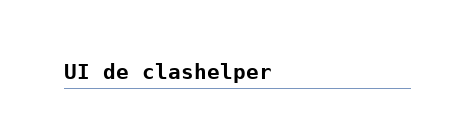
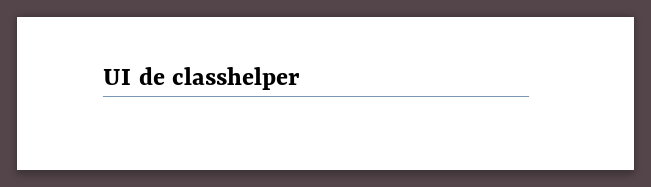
[142,63,272,83] clashelper -> [172,67,301,90] classhelper

